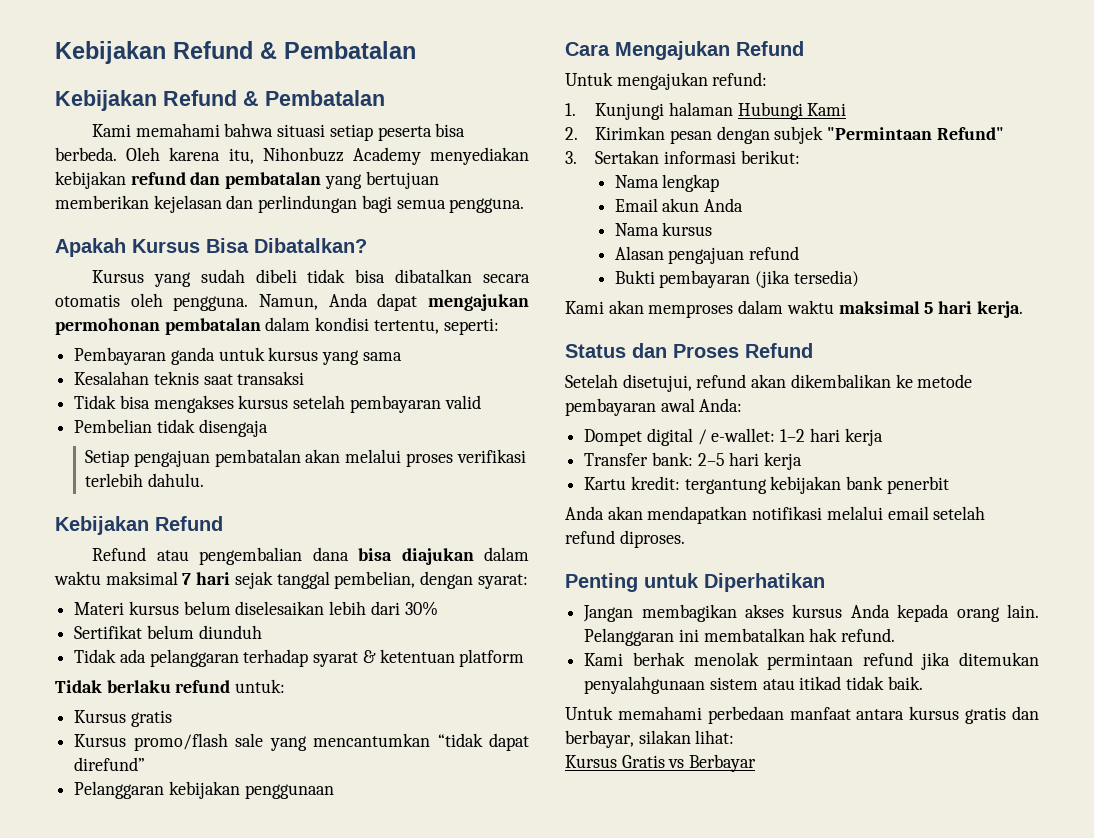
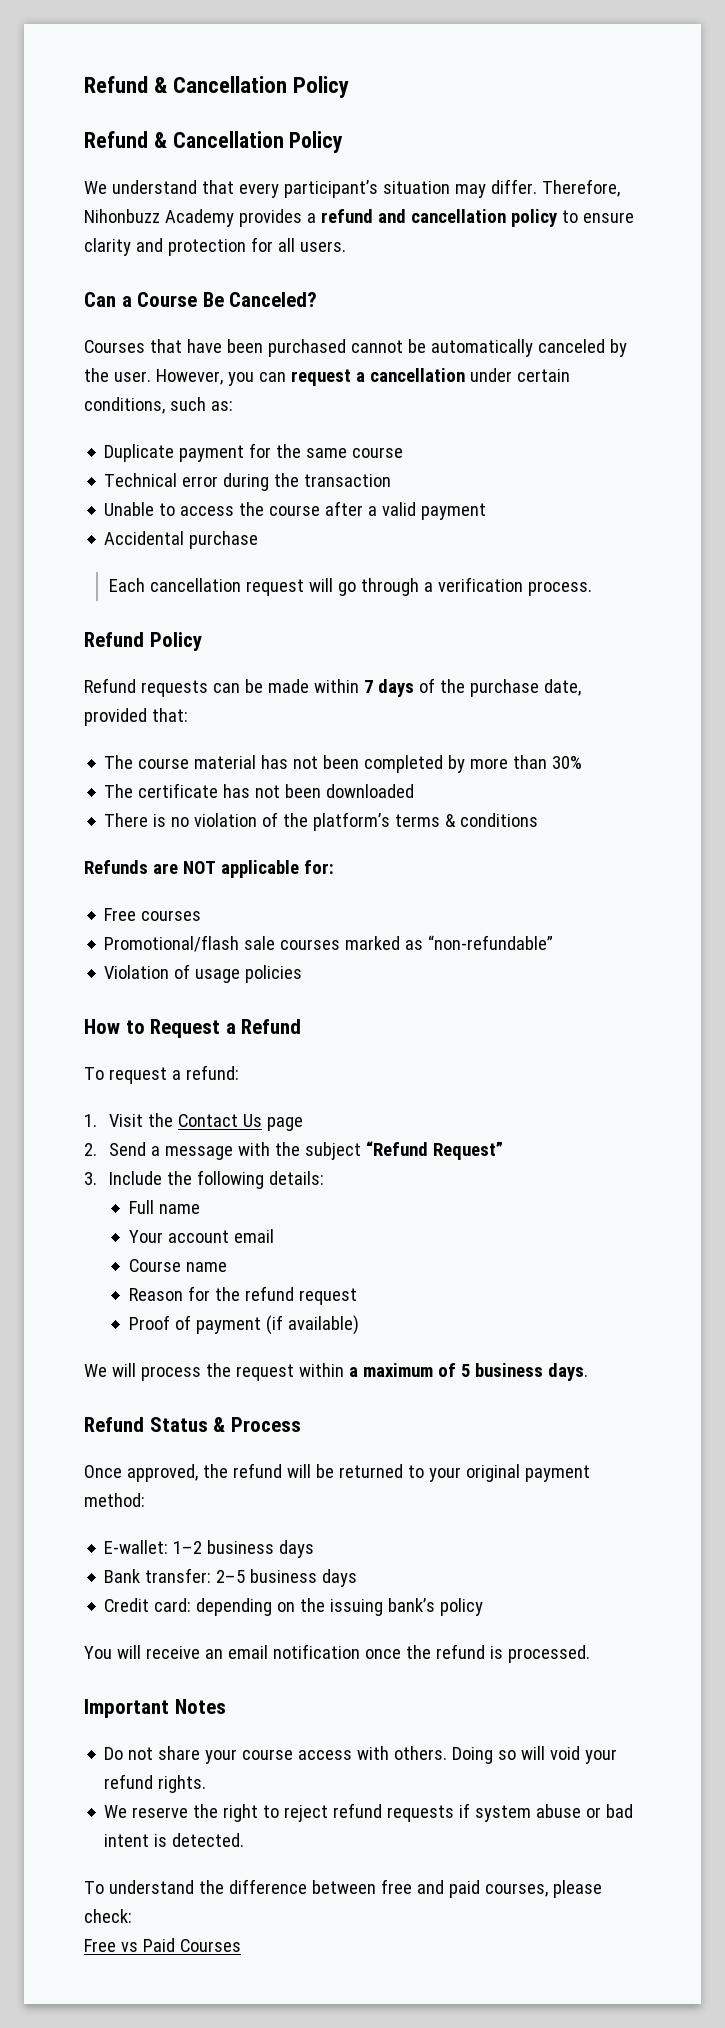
[55,41,416,64] [55,90,385,111] [92,123,466,141] [55,147,530,165] [55,171,439,189] [55,195,525,213] [55,238,367,257] [92,269,531,287] [55,293,529,311] [55,317,499,335] [74,347,402,365] [74,371,305,385] [74,395,481,413] [74,419,268,437] [85,449,526,467] [85,473,205,487] [55,516,223,535] [92,547,529,565] [54,571,528,589] [74,601,438,616] [74,625,262,639] [74,649,525,667] [55,679,286,693] [74,710,172,727] [74,733,529,751] [74,757,146,771] [74,781,334,799] [565,41,804,60] [565,72,768,90] [565,102,847,120] [565,126,1004,144] [565,150,800,164] [614,174,720,192] [614,198,743,212] [614,222,713,236] [614,246,799,264] [614,270,859,288] [565,300,1023,318] [565,343,813,358] [565,374,973,392] [565,398,743,416] [584,428,883,446] [584,452,803,470] [584,476,949,494] [565,506,986,524] [565,530,685,548] [565,573,825,592] [583,604,1039,622] [584,628,896,646] [584,652,1039,670] [584,676,923,694] [565,706,1039,724] [565,730,735,748] [565,754,757,772] Kebijakan Refund & Pembatalan // Kebijakan Refund & Pembatalan // Kami memahami bahwa situasi setiap peserta bisa berbeda. Oleh karena itu, Nihonbuzz Academy menyediakan kebijakan refund dan pembatalan yang bertujuan memberikan kejelasan dan perlindungan bagi semua pengguna. // Apakah Kursus Bisa Dibatalkan? // Kursus yang sudah dibeli tidak bisa dibatalkan secara otomatis oleh pengguna. Namun, Anda dapat mengajukan permohonan pembatalan dalam kondisi tertentu, seperti: // Pembayaran ganda untuk kursus yang sama // Kesalahan teknis saat transaksi // Tidak bisa mengakses kursus setelah pembayaran valid // Pembelian tidak disengaja // Setiap pengajuan pembatalan akan melalui proses verifikasi terlebih dahulu. // Kebijakan Refund // Refund atau pengembalian dana bisa diajukan dalam waktu maksimal 7 hari sejak tanggal pembelian, dengan syarat: // Materi kursus belum diselesaikan lebih dari 30% // Sertifikat belum diunduh // Tidak ada pelanggaran terhadap syarat & ketentuan platform // Tidak berlaku refund untuk: // Kursus gratis // Kursus promo/flash sale yang mencantumkan “tidak dapat direfund” // Pelanggaran kebijakan penggunaan // Cara Mengajukan Refund // Untuk mengajukan refund: // 1. Kunjungi halaman Hubungi Kami // 2. Kirimkan pesan dengan subjek "Permintaan Refund" // 3. Sertakan informasi berikut: // Nama lengkap // Email akun Anda // Nama kursus // Alasan pengajuan refund // Bukti pembayaran (jika tersedia) // Kami akan memproses dalam waktu maksimal 5 hari kerja. // Status dan Proses Refund // Setelah disetujui, refund akan dikembalikan ke metode pembayaran awal Anda: // Dompet digital / e-wallet: 1–2 hari kerja // Transfer bank: 2–5 hari kerja // Kartu kredit: tergantung kebijakan bank penerbit // Anda akan mendapatkan notifikasi melalui email setelah refund diproses. // Penting untuk Diperhatikan // Jangan membagikan akses kursus Anda kepada orang lain. Pelanggaran ini membatalkan hak refund. // Kami berhak menolak permintaan refund jika ditemukan penyalahgunaan sistem atau itikad tidak baik. // Untuk memahami perbedaan manfaat antara kursus gratis dan berbayar, silakan lihat: // Kursus Gratis vs Berbayar -> [84,76,350,98] [84,131,344,153] [84,179,620,198] [84,209,634,227] [84,237,346,256] [84,292,318,307] [84,339,627,357] [84,368,570,386] [84,397,233,414] [104,443,404,462] [104,473,392,491] [104,501,487,520] [104,531,259,549] [108,577,592,596] [84,632,202,651] [84,678,581,697] [84,708,188,726] [104,755,583,773] [104,783,415,798] [104,812,539,831] [84,860,334,878] [104,908,202,921] [104,935,554,952] [104,964,303,983] [84,1019,302,1038] [84,1065,239,1084] [84,1113,303,1131] [84,1141,503,1160] [84,1170,324,1189] [128,1200,200,1214] [128,1229,274,1243] [128,1259,227,1272] [128,1286,357,1305] [128,1315,359,1335] [84,1363,588,1381] [84,1417,301,1432] [84,1463,590,1482] [84,1493,145,1507] [104,1540,315,1558] [104,1568,358,1587] [104,1598,484,1616] [84,1644,590,1663] [84,1699,226,1718] [104,1746,618,1764] [104,1774,207,1793] [104,1803,634,1822] [104,1833,245,1847] [84,1879,602,1898] [84,1909,132,1923] [84,1938,241,1952] Refund & Cancellation Policy // Refund & Cancellation Policy // We understand that every participant’s situation may differ. Therefore, Nihonbuzz Academy provides a refund and cancellation policy to ensure clarity and protection for all users. // Can a Course Be Canceled? // Courses that have been purchased cannot be automatically canceled by the user. However, you can request a cancellation under certain conditions, such as: // Duplicate payment for the same course // Technical error during the transaction // Unable to access the course after a valid payment // Accidental purchase // Each cancellation request will go through a verification process. // Refund Policy // Refund requests can be made within 7 days of the purchase date, provided that: // The course material has not been completed by more than 30% // The certificate has not been downloaded // There is no violation of the platform’s terms & conditions // Refunds are NOT applicable for: // Free courses // Promotional/flash sale courses marked as “non-refundable” // Violation of usage policies // How to Request a Refund // To request a refund: // 1. Visit the Contact Us page // 2. Send a message with the subject “Refund Request” // 3. Include the following details: // Full name // Your account email // Course name // Reason for the refund request // Proof of payment (if available) // We will process the request within a maximum of 5 business days. // Refund Status & Process // Once approved, the refund will be returned to your original payment method: // E-wallet: 1–2 business days // Bank transfer: 2–5 business days // Credit card: depending on the issuing bank’s policy // You will receive an email notification once the refund is processed. // Important Notes // Do not share your course access with others. Doing so will void your refund rights. // We reserve the right to reject refund requests if system abuse or bad intent is detected. // To understand the difference between free and paid courses, please check: // Free vs Paid Courses

